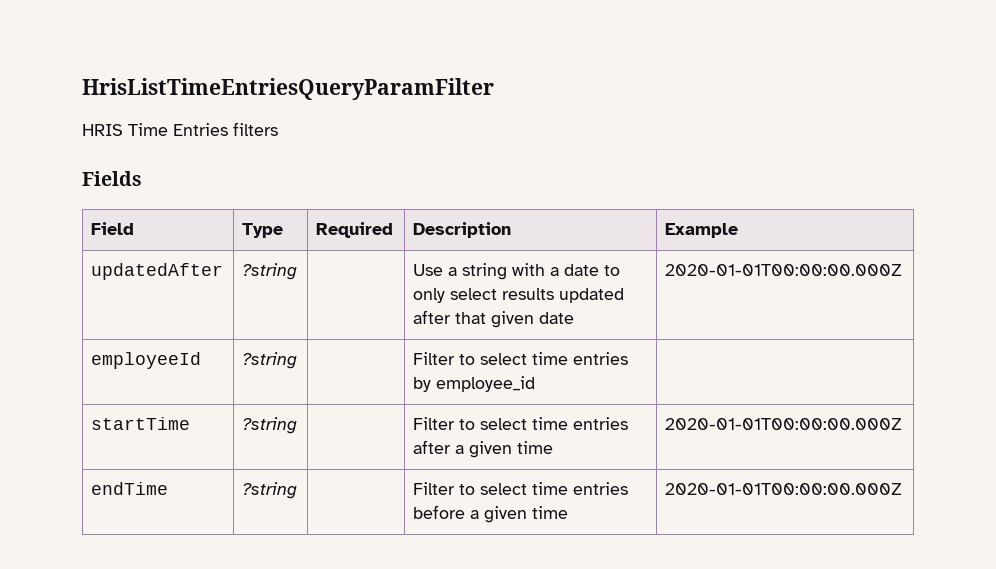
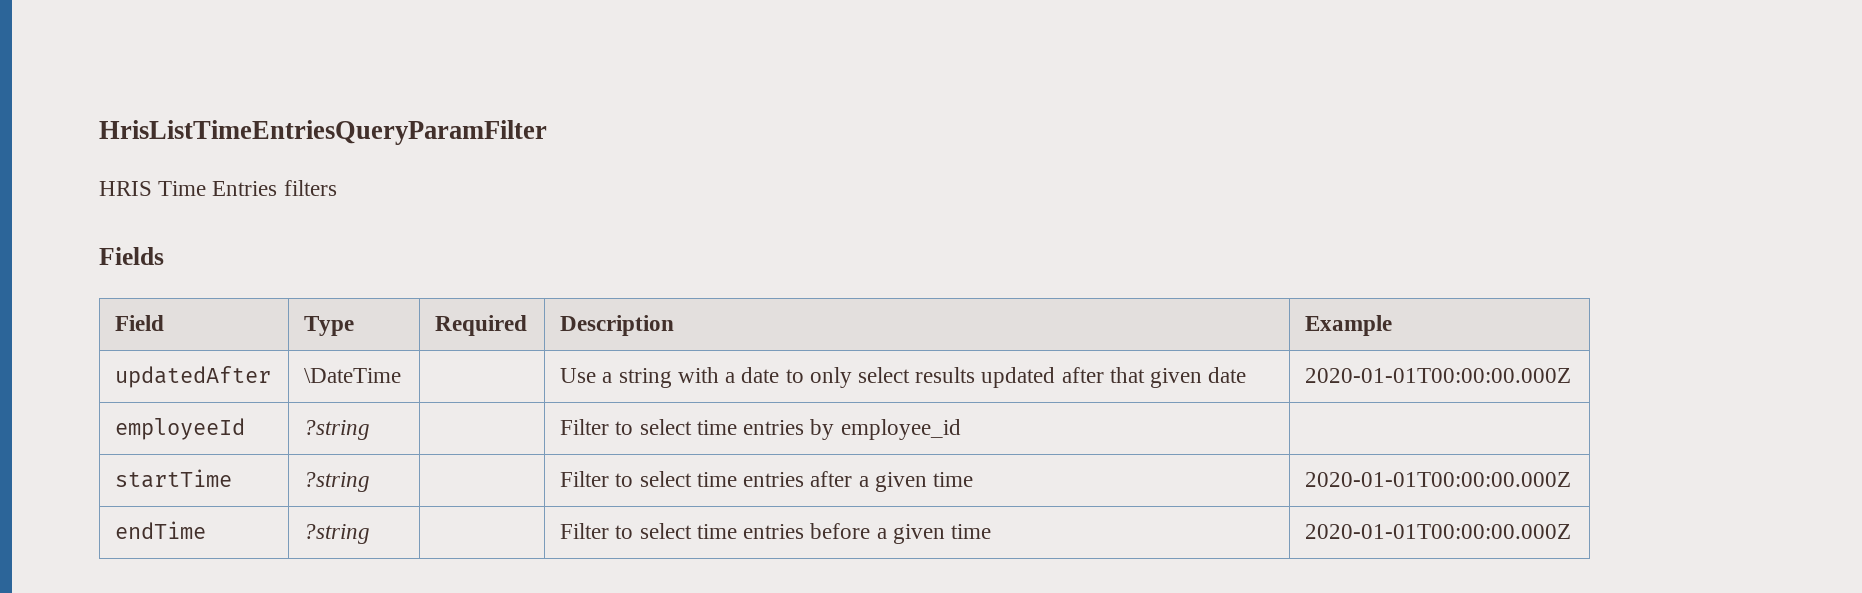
[242,263,298,280] ?string -> [304,368,402,383] \DateTime

